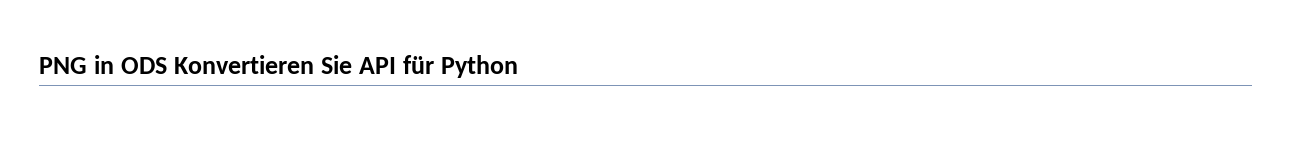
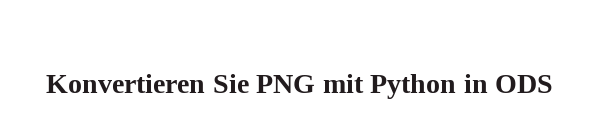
[39,55,519,78] PNG in ODS Konvertieren Sie API für Python -> [46,74,554,99] Konvertieren Sie PNG mit Python in ODS

